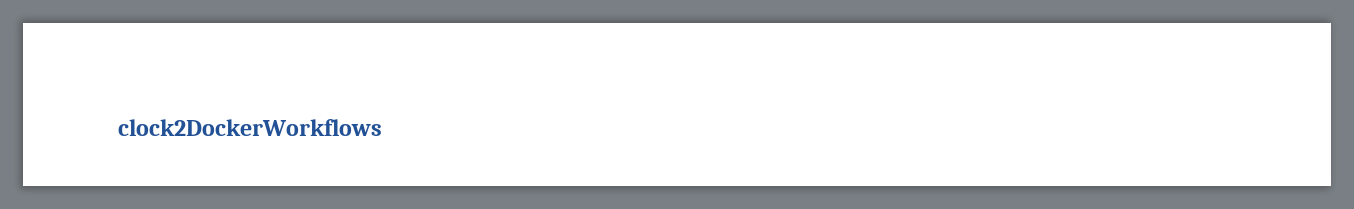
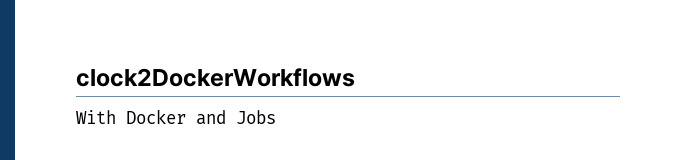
(382, 127) none -> [76,109,276,125] // With Docker and Jobs

